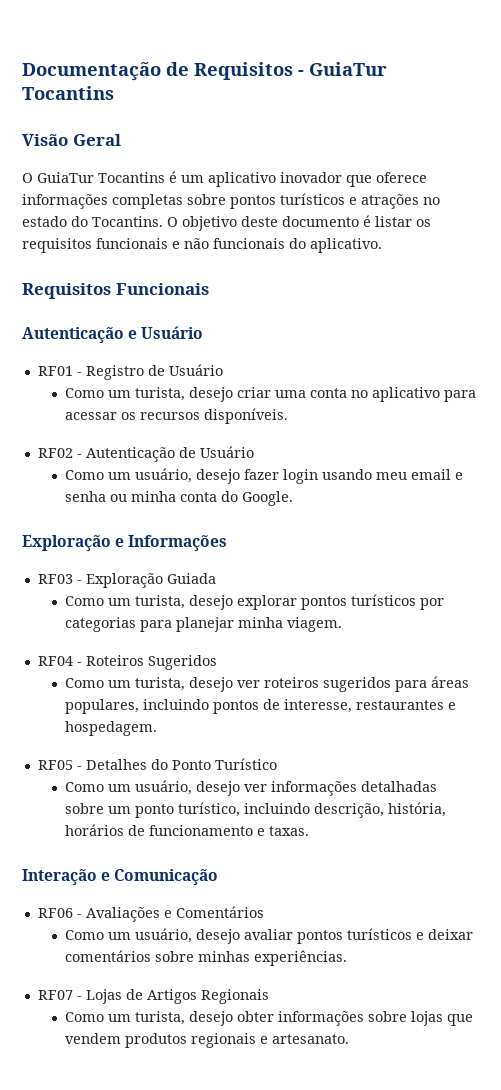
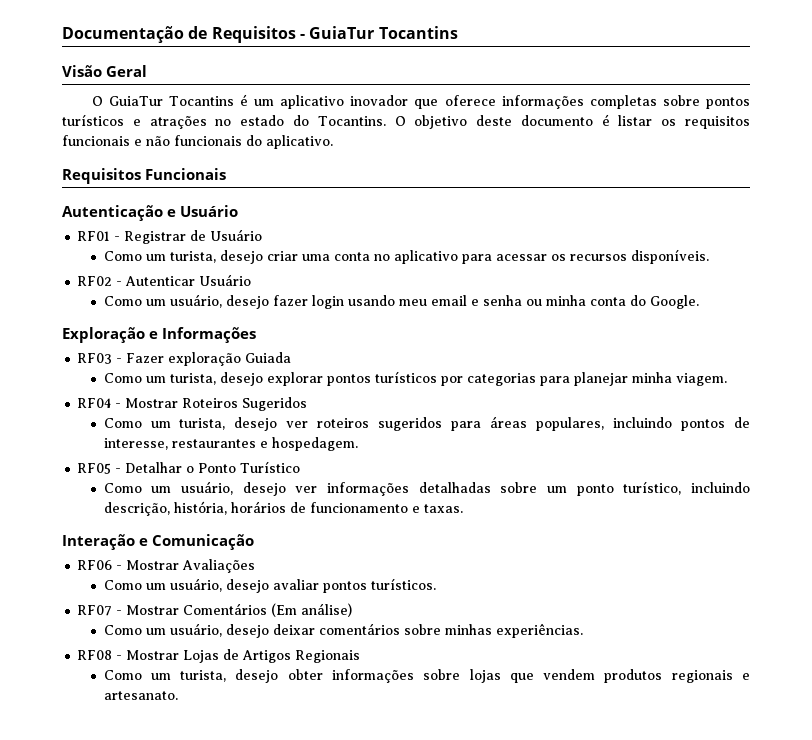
[85,365,144,380] Registro -> [124,231,187,244] Registrar
[85,447,196,462] Autenticação de -> [125,276,196,286] Autenticar
[85,573,163,588] Exploração -> [126,352,242,366] Fazer exploração
(82, 664) none -> [125,398,179,408] Mostrar
[85,759,168,770] Detalhes do -> [125,462,195,473] Detalhar o
(82, 916) none -> [126,560,180,570] Mostrar
[163,906,264,918] e Comentários -> (256, 566) none
[347,928,425,940] turísticos e -> [370,578,436,590] [77,603,353,617] [103,623,269,638] turísticos. // RF07 - Mostrar Comentários (Em análise) // Como um usuário, desejo
[37,990,82,1000] RF07 - -> [77,650,180,660] RF08 - Mostrar

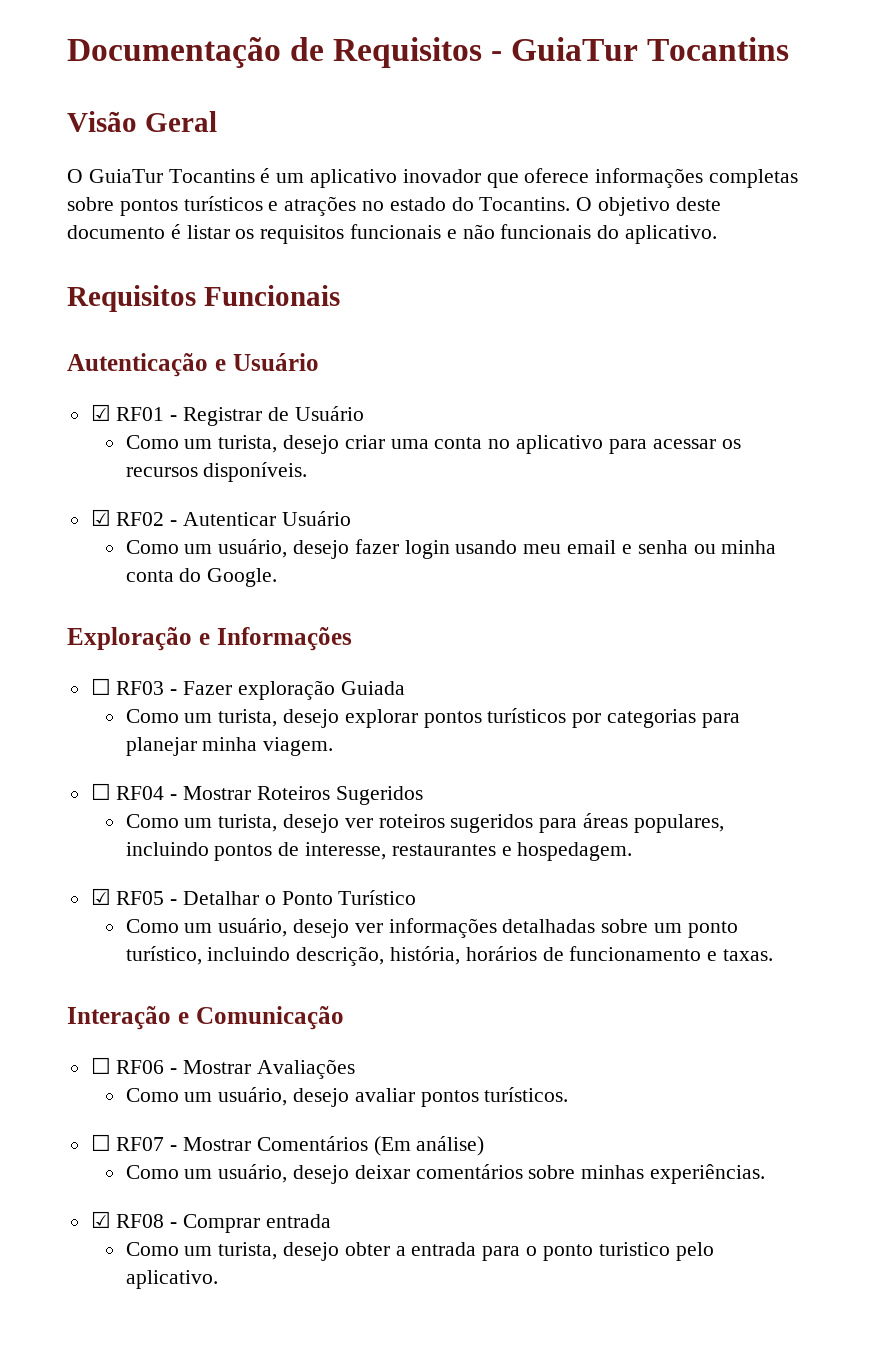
(238, 211) none -> [90,404,111,421] ☑
(709, 256) none -> [90,509,111,526] ☑
(256, 335) none -> [90,678,111,695] ☐
(727, 379) none -> [90,783,111,800] ☐
(358, 444) none -> [90,888,111,905] ☑
(254, 542) none -> [90,1057,111,1074] ☐
(436, 584) none -> [90,1134,111,1151] ☐
(583, 630) none -> [90,1211,111,1228] ☑
[126,649,361,663] Mostrar Lojas de Artigos Regionais -> [183,1214,331,1233] Comprar entrada
[331,669,750,683] [103,691,178,700] informações sobre lojas que vendem produtos regionais e artesanato. -> [395,1242,714,1261] [125,1270,218,1289] a entrada para o ponto turistico pelo aplicativo.

